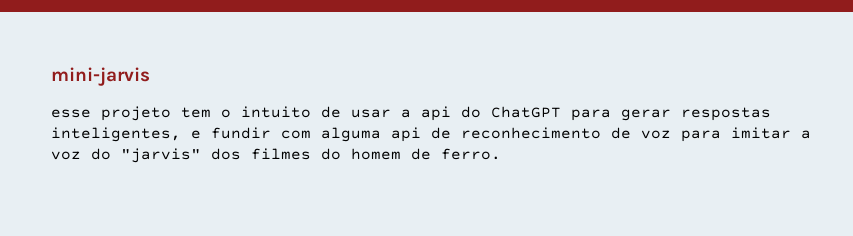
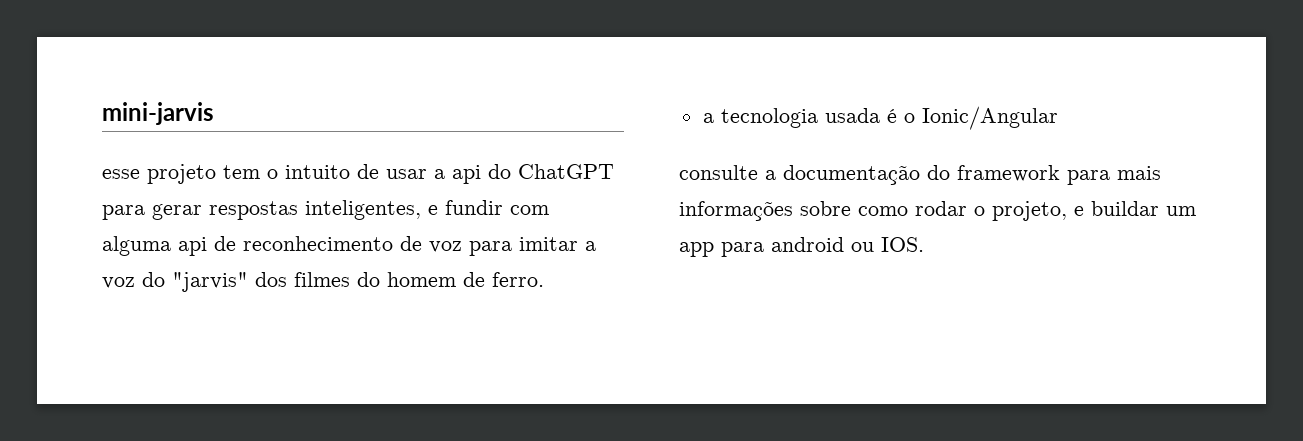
(501, 154) none -> [702,106,1058,130] [679,165,1161,185] [679,201,1196,221] [679,237,924,257] // a tecnologia usada é o Ionic/Angular // consulte a documentação do framework para mais informações sobre como rodar o projeto, e buildar um app para android ou IOS.

